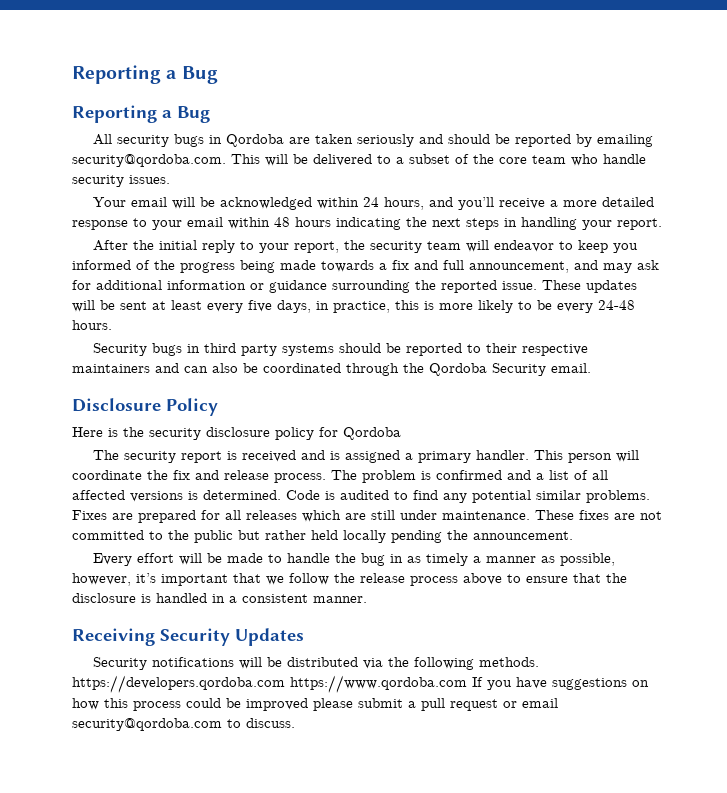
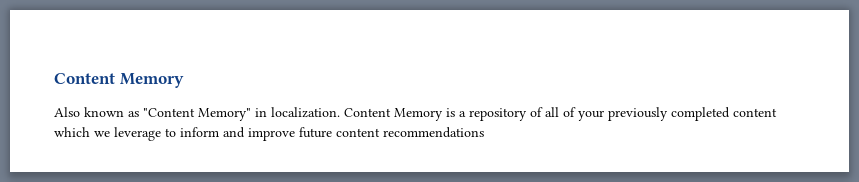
[72,65,218,84] [72,105,210,123] [93,134,654,147] [72,154,646,167] [72,175,170,187] [93,197,655,210] [72,217,662,230] [93,240,639,253] [72,260,659,273] [72,280,637,293] [72,300,635,313] [72,320,112,330] [93,343,589,356] [72,363,591,376] [72,398,218,416] [72,427,401,440] [93,450,640,463] [72,470,608,483] [72,490,650,503] [72,510,662,523] [72,530,573,543] [93,553,616,566] [72,573,627,586] [72,593,367,603] [72,628,304,646] [93,657,540,670] [72,675,649,693] [72,698,558,711] [72,718,295,731] Reporting a Bug // Reporting a Bug // All security bugs in Qordoba are taken seriously and should be reported by emailing security@qordoba.com. This will be delivered to a subset of the core team who handle security issues. // Your email will be acknowledged within 24 hours, and you’ll receive a more detailed response to your email within 48 hours indicating the next steps in handling your report. // After the initial reply to your report, the security team will endeavor to keep you informed of the progress being made towards a fix and full announcement, and may ask for additional information or guidance surrounding the reported issue. These updates will be sent at least every five days, in practice, this is more likely to be every 24-48 hours. // Security bugs in third party systems should be reported to their respective maintainers and can also be coordinated through the Qordoba Security email. // Disclosure Policy // Here is the security disclosure policy for Qordoba // The security report is received and is assigned a primary handler. This person will coordinate the fix and release process. The problem is confirmed and a list of all affected versions is determined. Code is audited to find any potential similar problems. Fixes are prepared for all releases which are still under maintenance. These fixes are not committed to the public but rather held locally pending the announcement. // Every effort will be made to handle the bug in as timely a manner as possible, however, it’s important that we follow the release process above to ensure that the disclosure is handled in a consistent manner. // Receiving Security Updates // Security notifications will be distributed via the following methods. https://developers.qordoba.com https://www.qordoba.com If you have suggestions on how this process could be improved please submit a pull request or email security@qordoba.com to discuss. -> [54,73,184,88] [54,107,777,121] [54,127,484,141] Content Memory // Also known as "Content Memory" in localization. Content Memory is a repository of all of your previously completed content which we leverage to inform and improve future content recommendations

